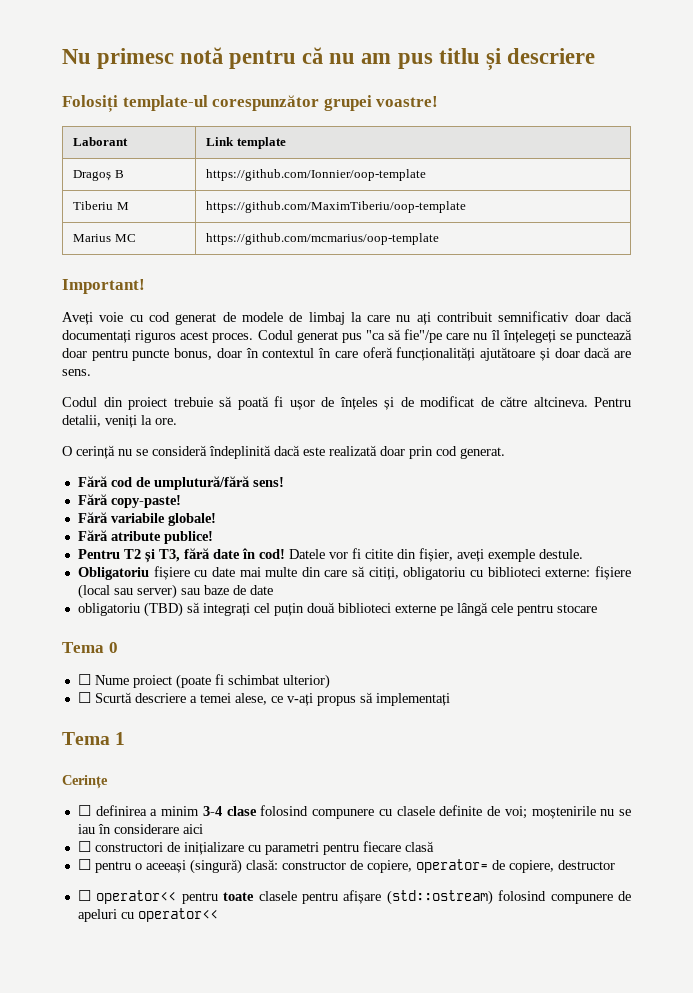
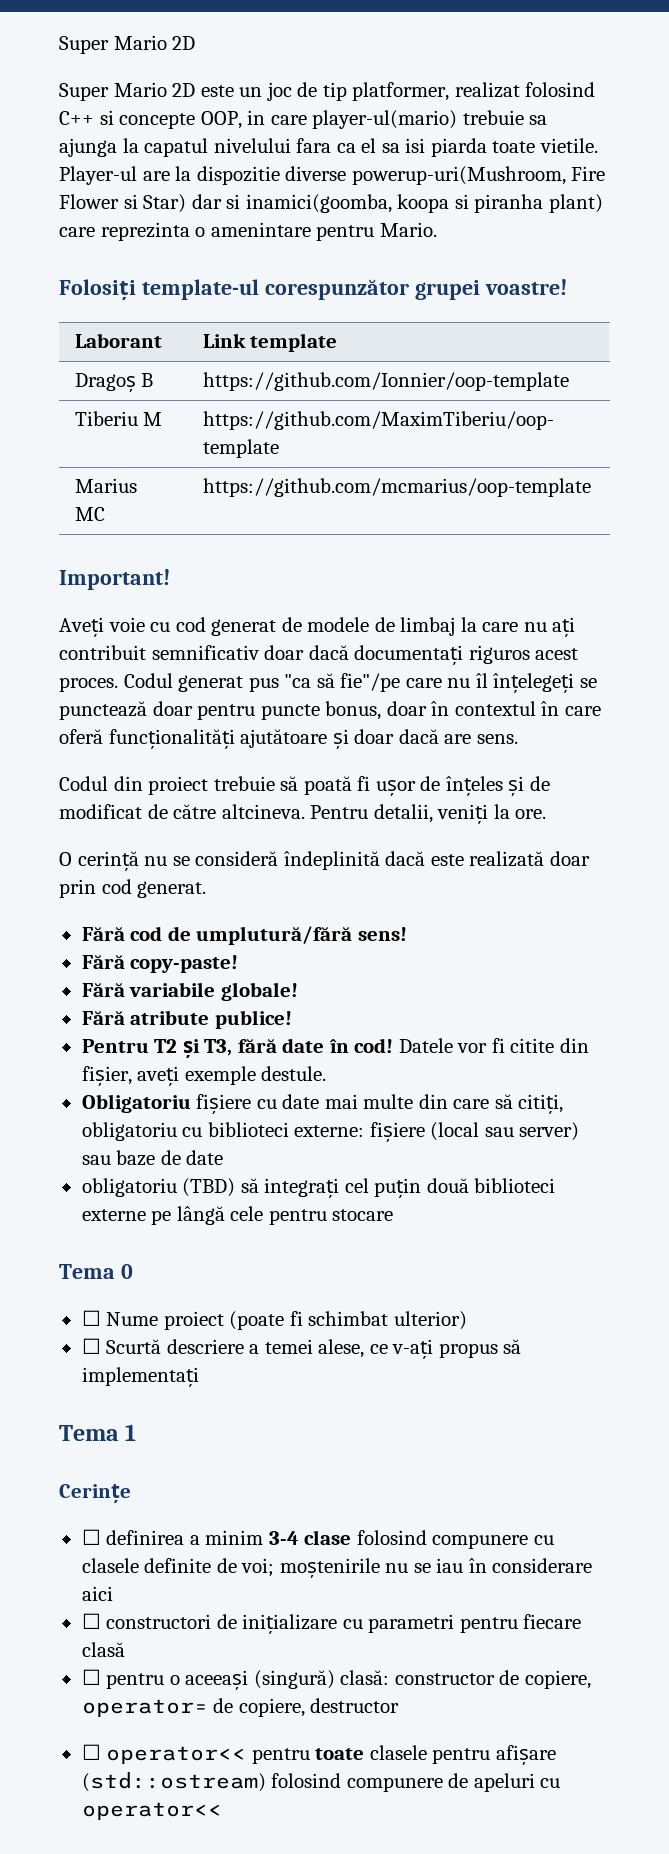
[62,47,595,71] Nu primesc notă pentru că nu am pus titlu și descriere -> [59,35,196,54] [59,82,596,101] [59,110,548,129] [59,138,598,157] [59,166,606,185] [59,194,603,213] [59,222,437,241] Super Mario 2D // Super Mario 2D este un joc de tip platformer, realizat folosind C++ si concepte OOP, in care player-ul(mario) trebuie sa ajunga la capatul nivelului fara ca el sa isi piarda toate vietile. Player-ul are la dispozitie diverse powerup-uri(Mushroom, Fire Flower si Star) dar si inamici(goomba, koopa si piranha plant) care reprezinta o amenintare pentru Mario.

